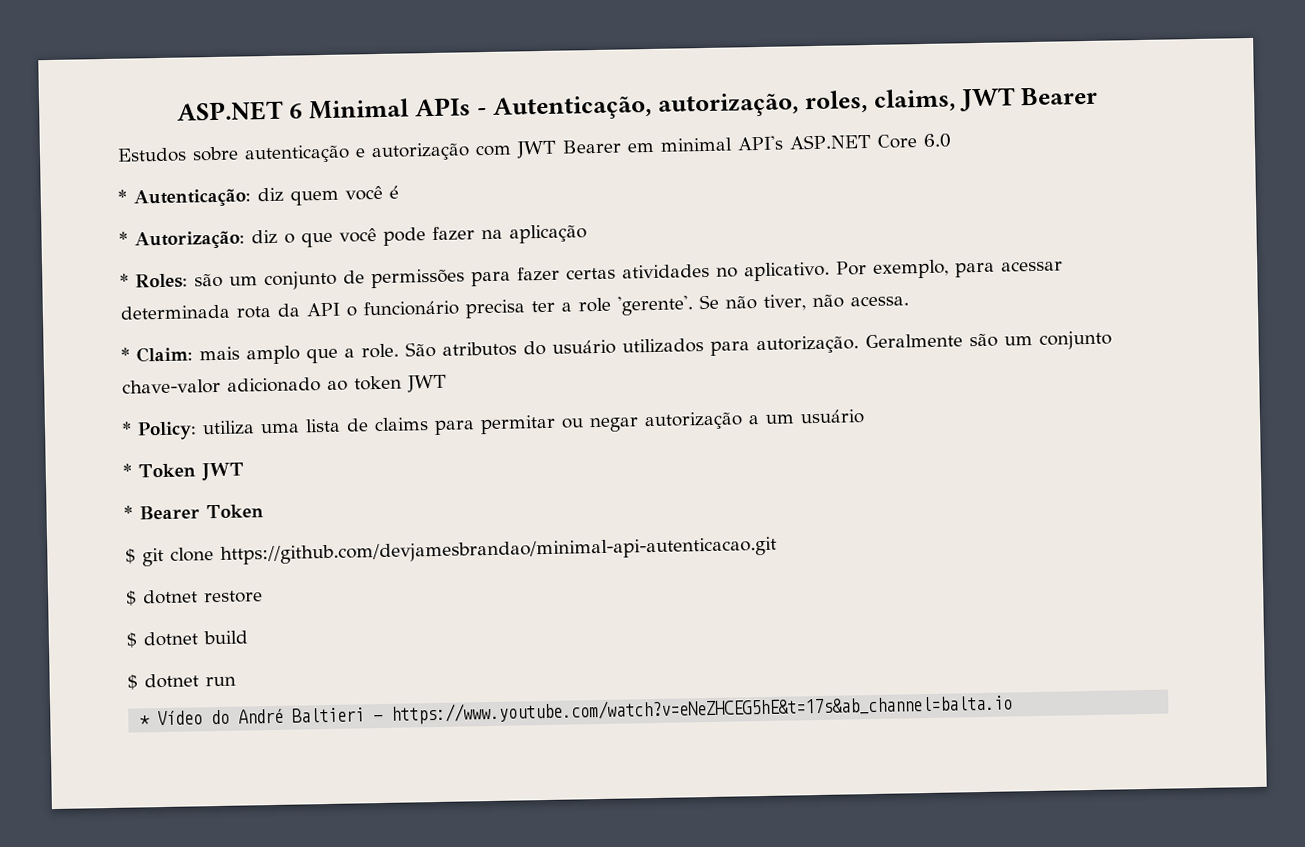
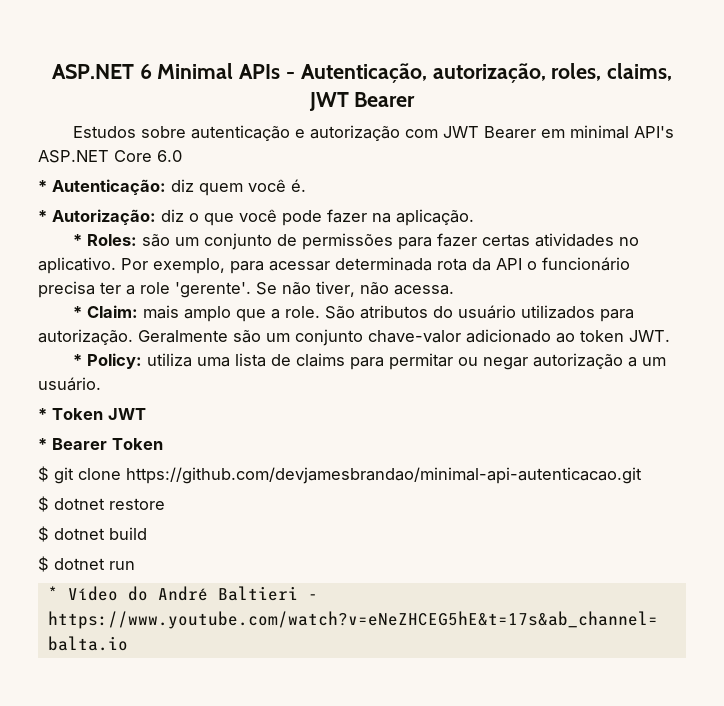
[389,185,399,199] é -> [291,179,306,192] é.
[509,224,587,244] aplicação -> [396,209,474,226] aplicação.
[407,374,447,393] JWT -> [629,330,670,342] JWT.
[800,409,865,425] usuário -> [38,377,101,391] usuário.

